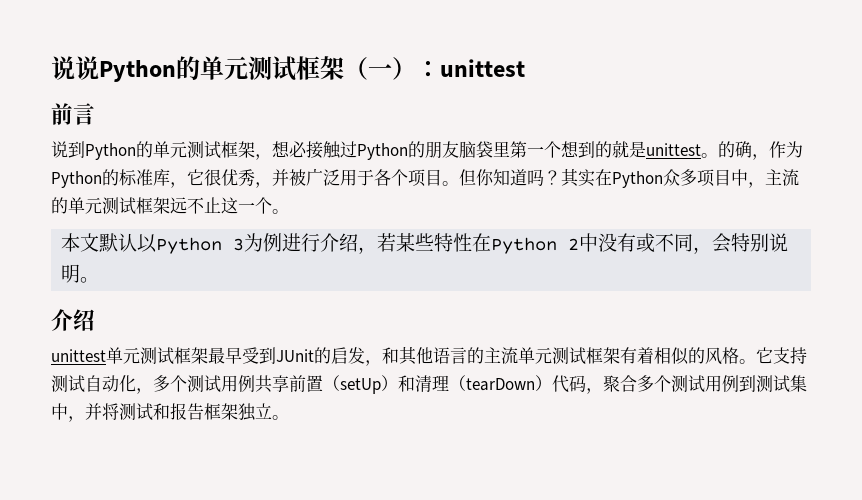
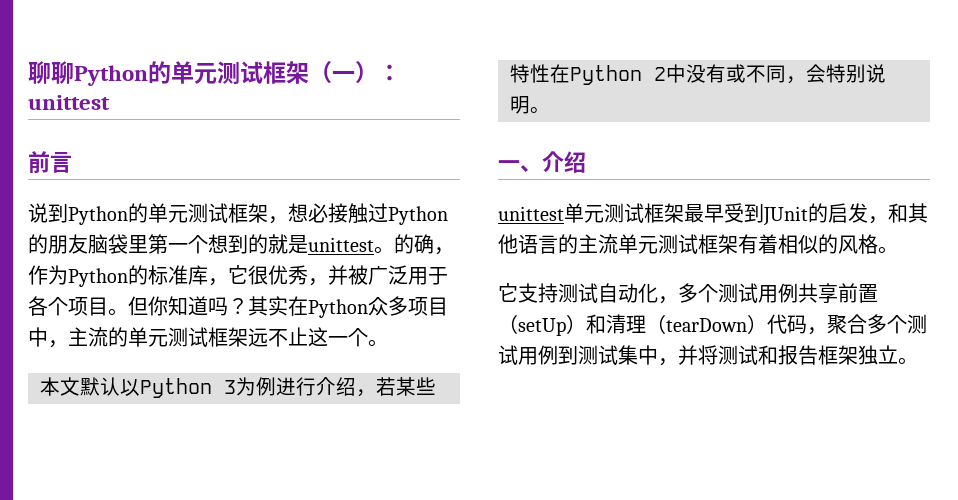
[51,56,99,80] 说说 -> [28,61,74,84] 聊聊
(100, 280) none -> [498,160,542,172] 一、
(756, 361) none -> (898, 250) //

